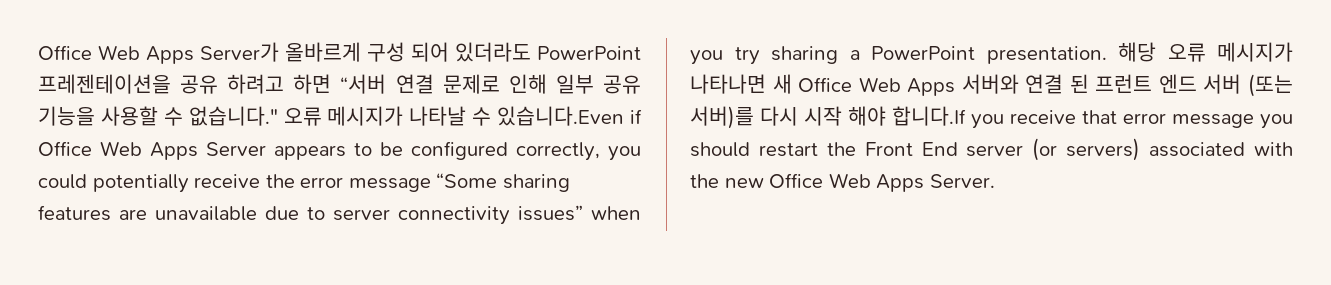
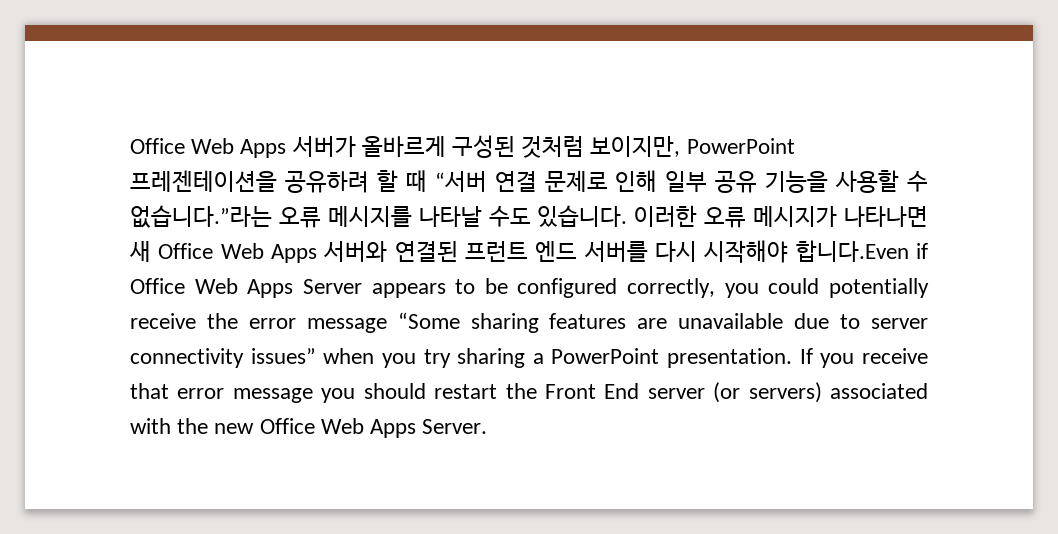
[38,42,641,64] [38,74,332,94] Office Web Apps Server가 올바르게 구성 되어 있더라도 PowerPoint 프레젠테이션을 공유 하려고 하면 -> [130,135,795,158] [130,170,427,193] Office Web Apps 서버가 올바르게 구성된 것처럼 보이지만, PowerPoint 프레젠테이션을 공유하려 할 때
[188,106,625,126] 없습니다." 오류 메시지가 나타날 수 있습니다.Even -> [130,205,928,228] [129,240,909,263] 없습니다.”라는 오류 메시지를 나타날 수도 있습니다. 이러한 오류 메시지가 나타나면 새 Office Web Apps 서버와 연결된 프런트 엔드 서버를 다시 시작해야 합니다.Even
[1118,42,1293,62] [690,74,1293,97] [690,106,966,129] 해당 오류 메시지가 나타나면 새 Office Web Apps 서버와 연결 된 프런트 엔드 서버 (또는 서버)를 다시 시작 해야 합니다.If -> [799,348,813,364] If

